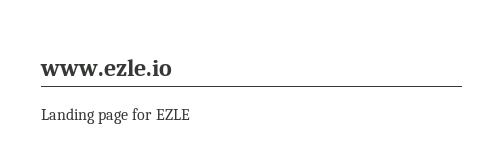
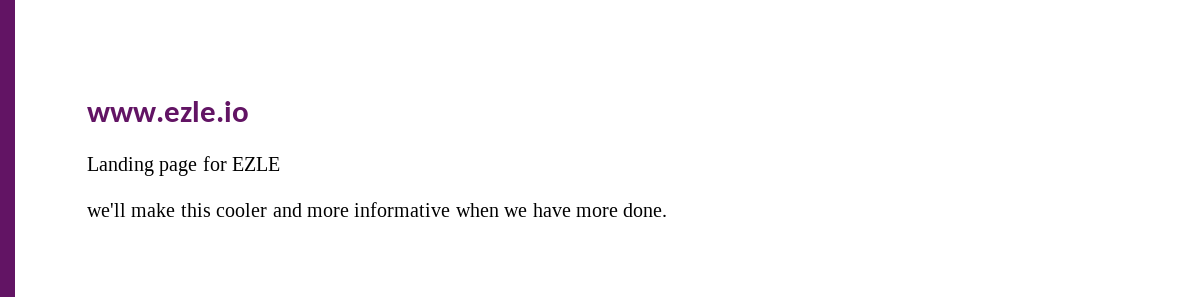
(190, 114) none -> [87,202,668,217] // we'll make this cooler and more informative when we have more done.

